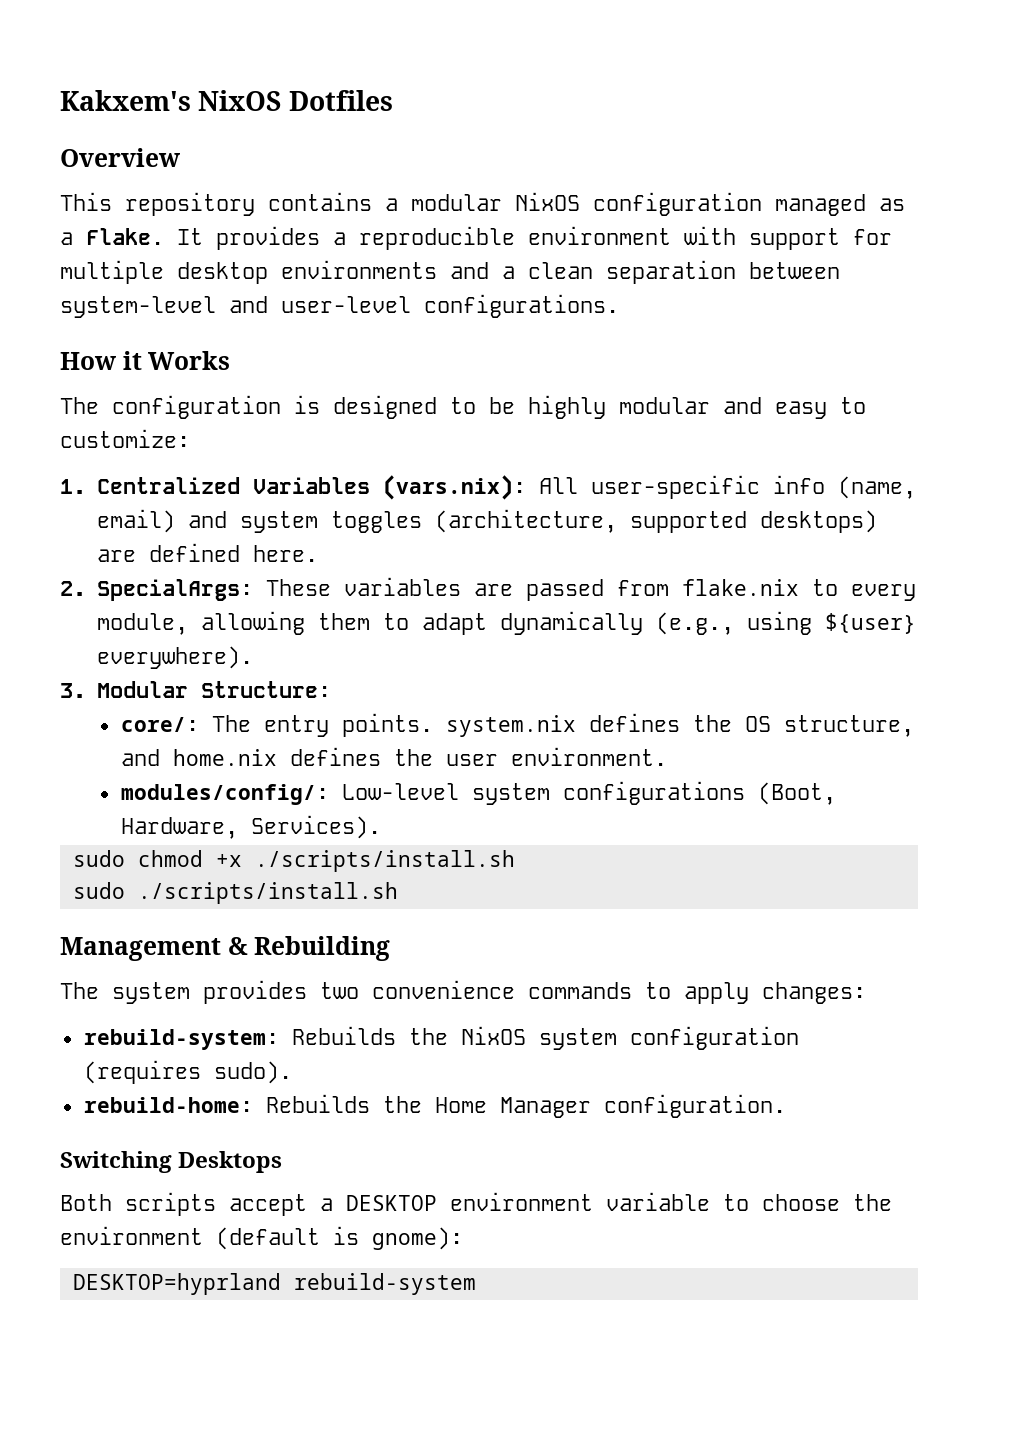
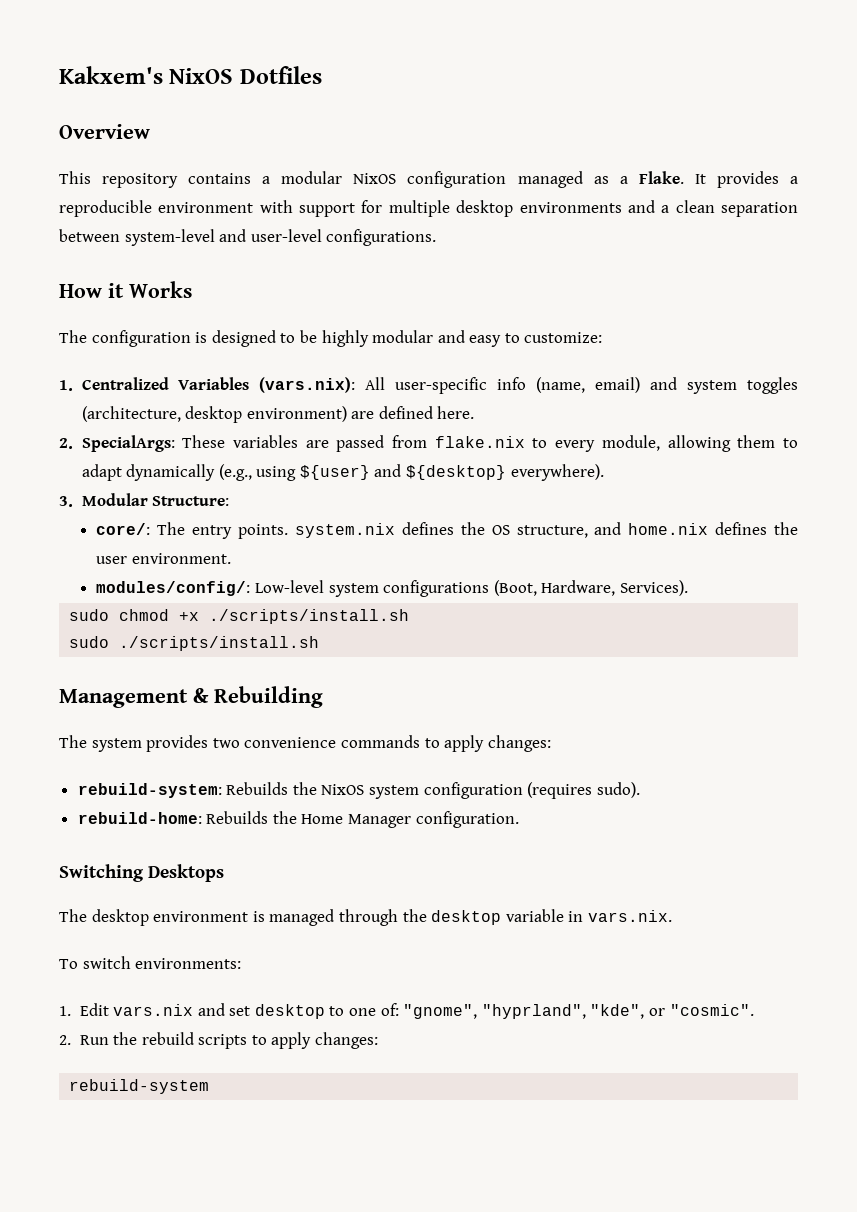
[629,510,877,533] supported desktops) -> [185,406,347,423] desktop environment)
(916, 623) none -> [374,464,507,480] and ${desktop}
[60,1192,892,1216] [60,1226,463,1250] [72,1273,281,1295] Both scripts accept a DESKTOP environment variable to choose the environment (default is gnome): // DESKTOP=hyprland -> [59,909,672,926] [59,956,242,969] [59,1003,754,1019] [59,1032,379,1049] The desktop environment is managed through the desktop variable in vars.nix. // To switch environments: // 1. Edit vars.nix and set desktop to one of: "gnome", "hyprland", "kde", or "cosmic". // 2. Run the rebuild scripts to apply changes: //

